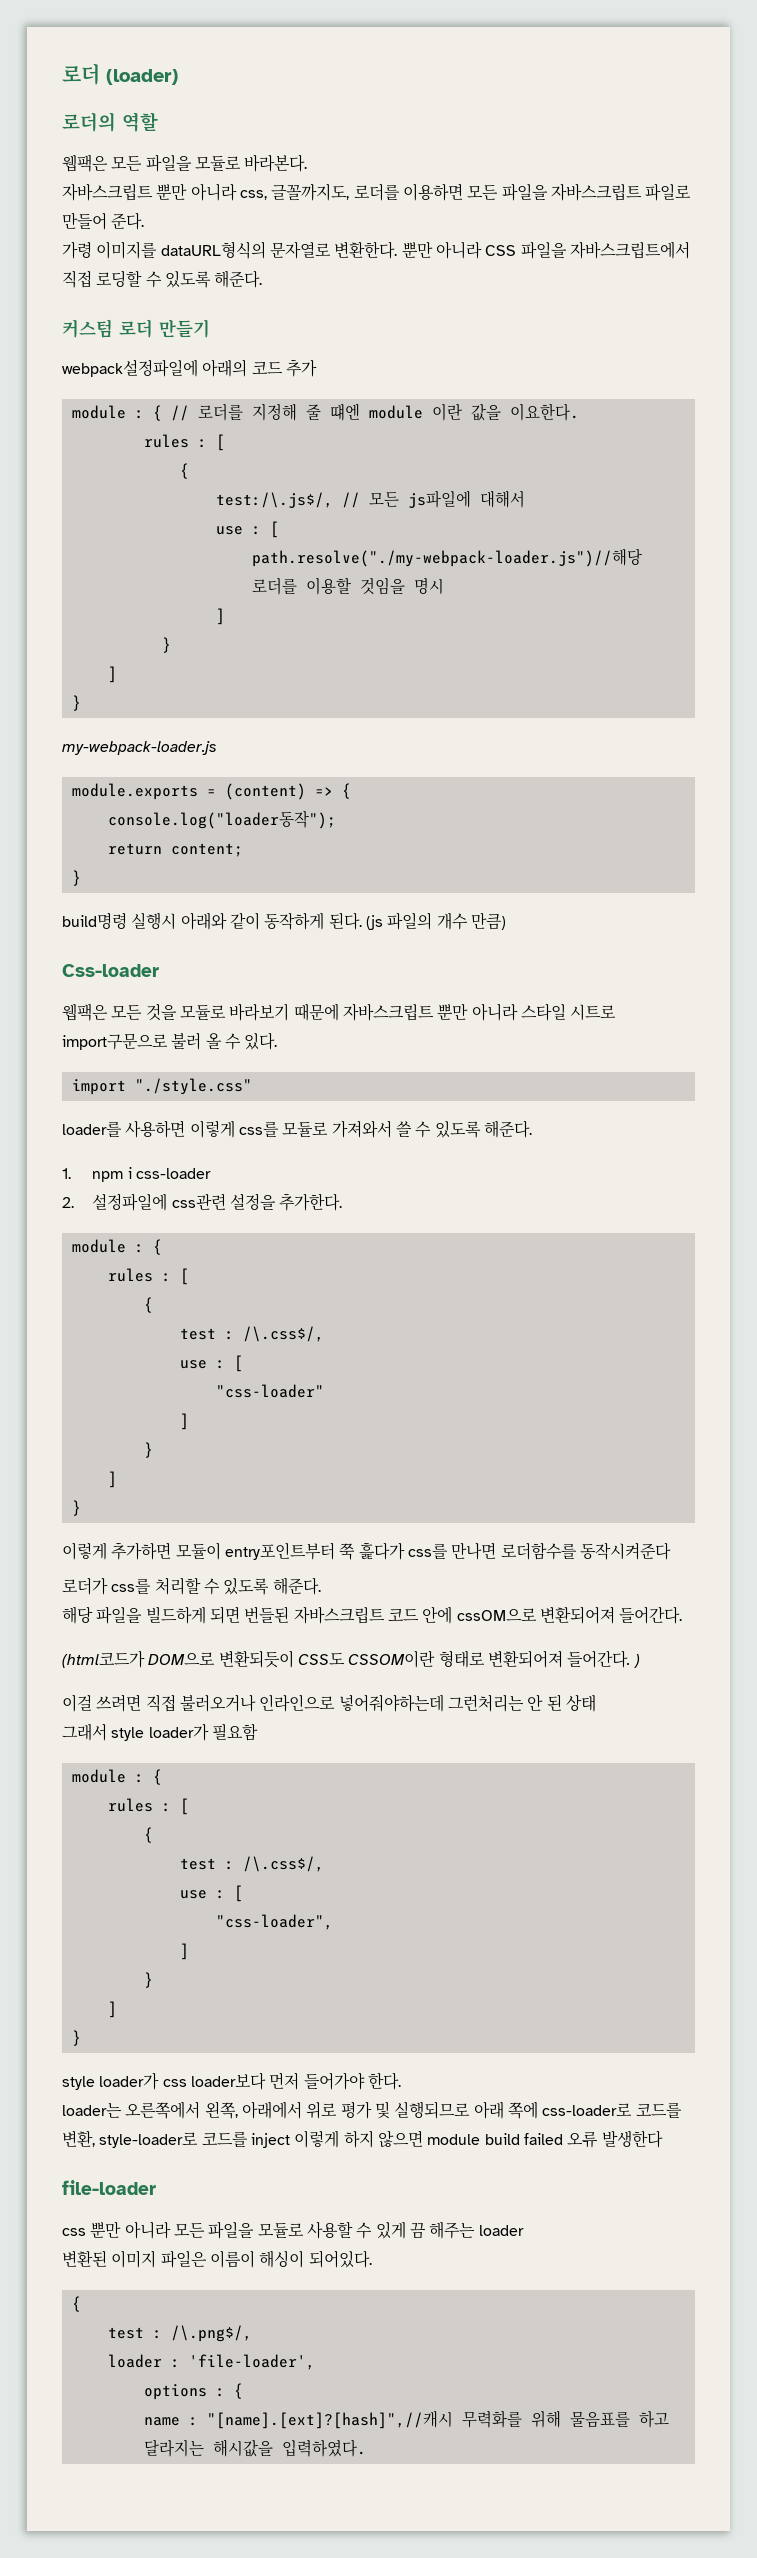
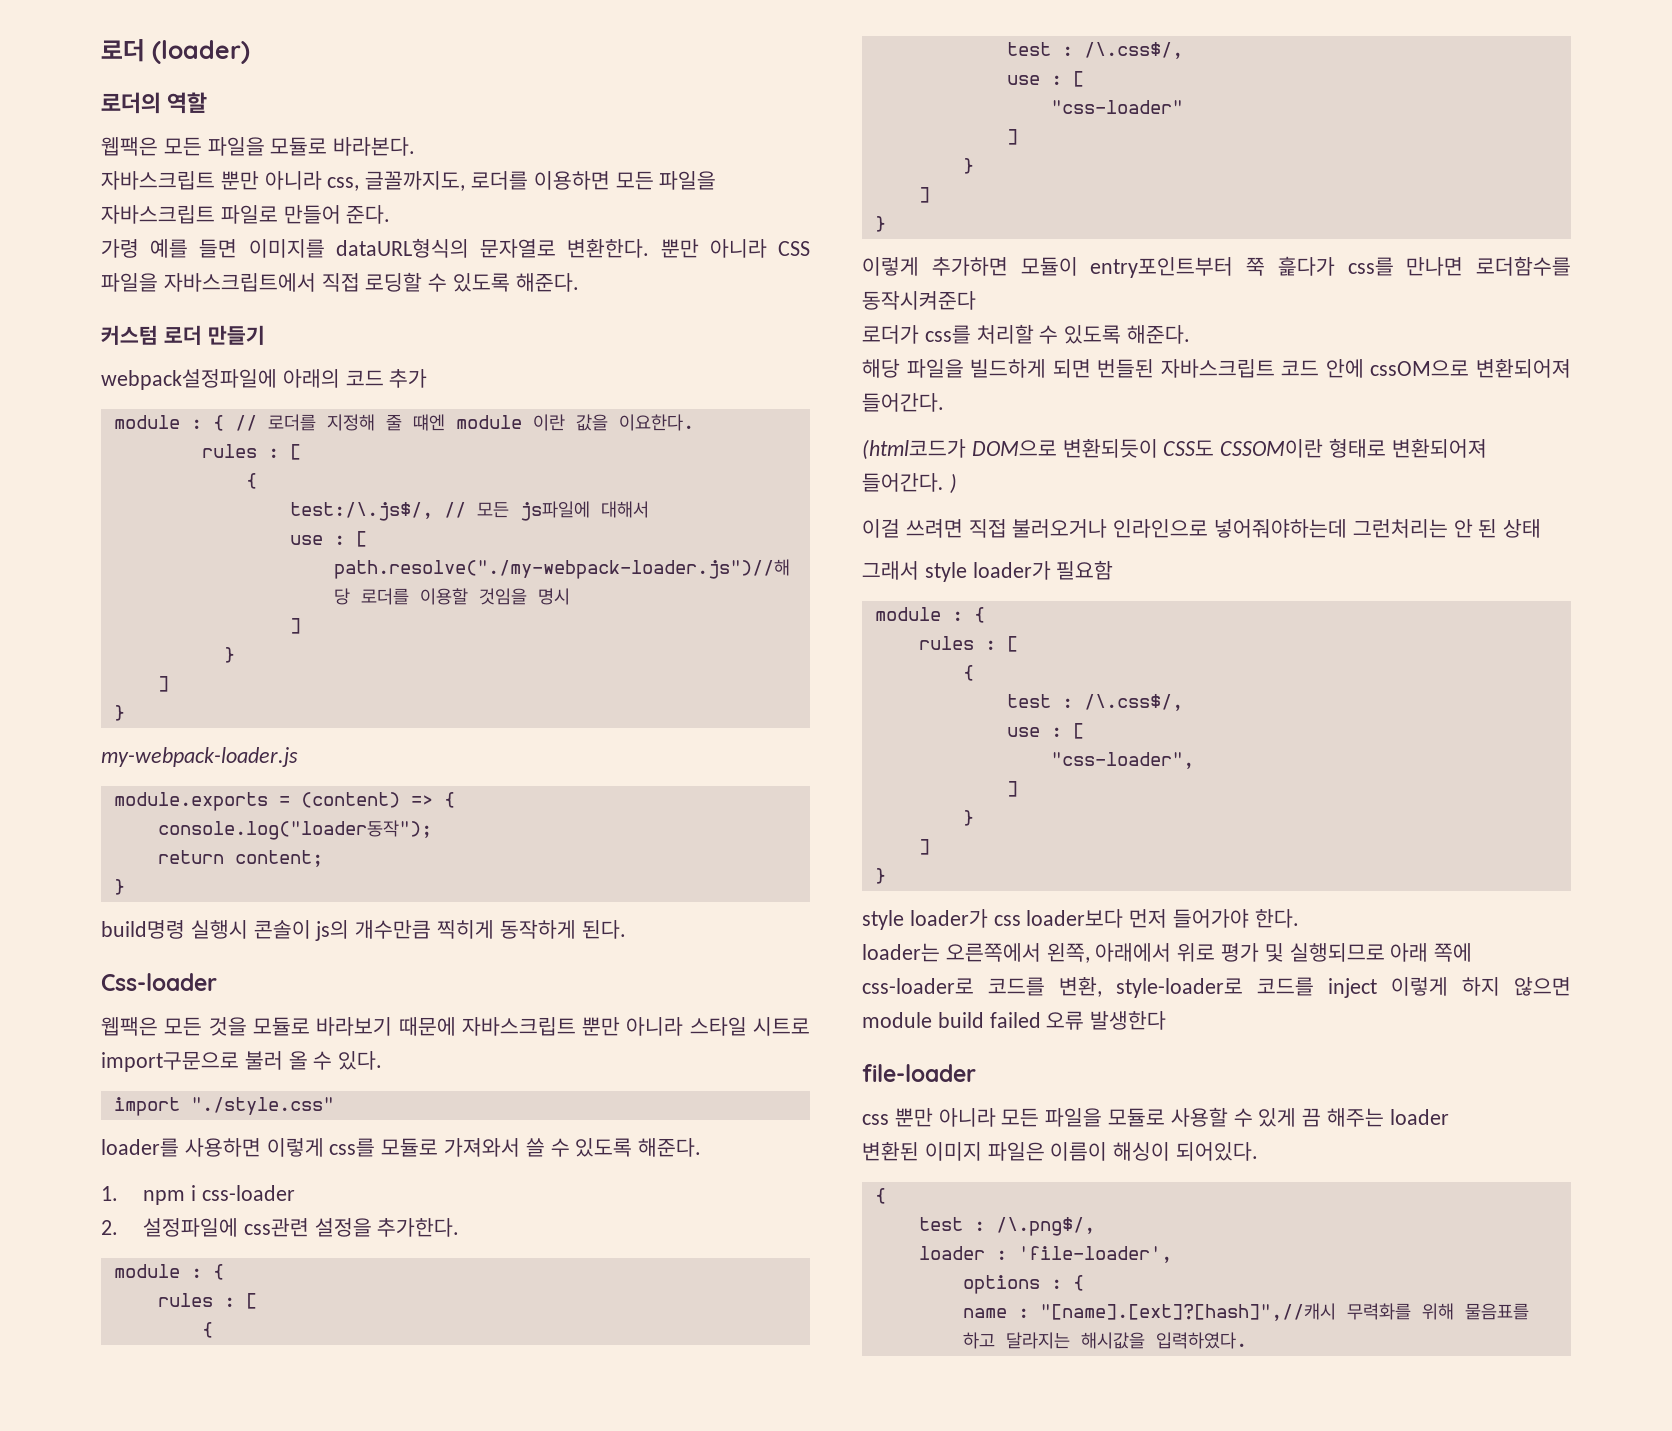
(92, 250) none -> [150,239,238,258] 예를 들면
[180,912,506,930] 아래와 같이 동작하게 된다. (js 파일의 개수 만큼) -> [253,920,626,941] 콘솔이 js의 개수만큼 찍히게 동작하게 된다.

